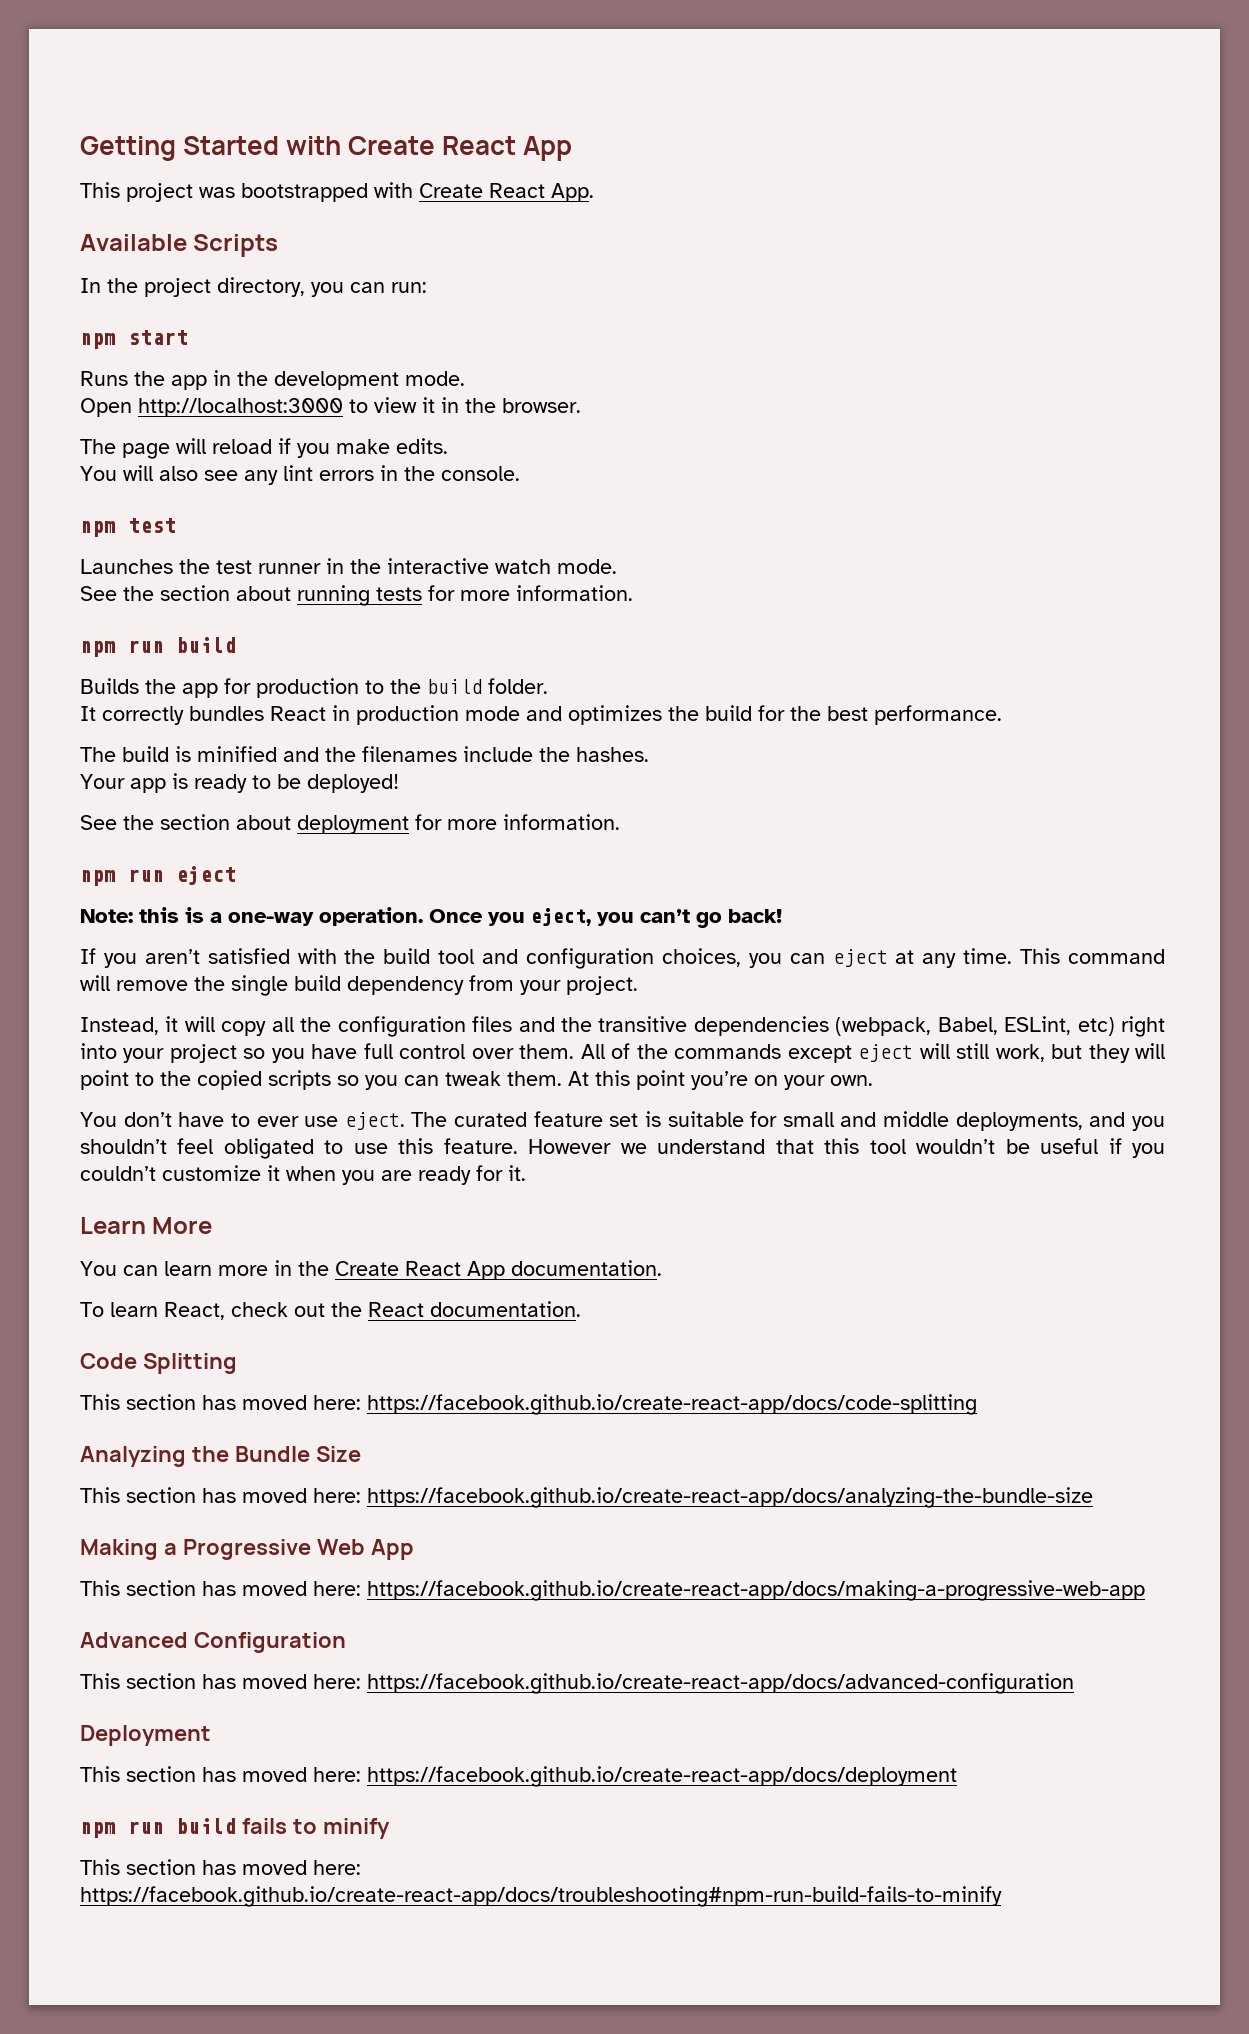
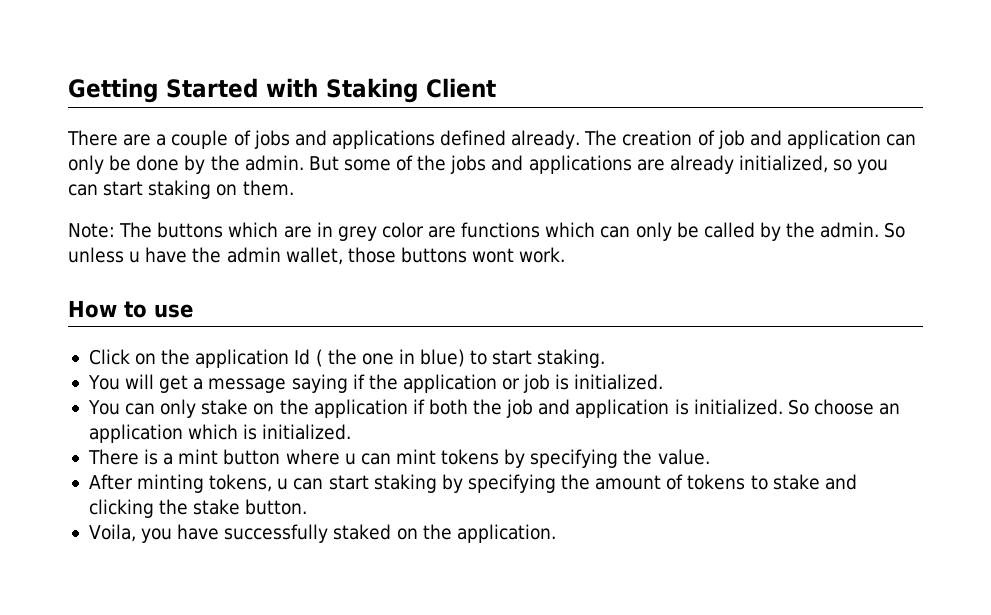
[348,136,573,161] [80,182,594,202] [80,234,279,257] [80,277,427,297] [80,330,188,349] [80,370,465,390] [80,397,581,417] [80,438,448,459] [80,465,520,485] [80,518,176,537] [80,558,617,574] [80,585,633,606] [80,637,236,657] [80,678,548,698] [80,705,1002,725] [80,746,649,762] [80,773,399,793] [80,814,620,834] [80,866,236,886] [80,907,782,928] [80,948,1166,969] [80,975,638,996] [80,1016,1165,1037] [80,1043,1165,1063] [80,1070,873,1090] [80,1111,1165,1131] [80,1138,1166,1159] [80,1165,526,1185] [80,1217,213,1234] [80,1260,662,1280] [80,1301,581,1320] [80,1353,237,1374] [80,1394,977,1415] [80,1446,361,1467] [80,1487,1093,1508] [80,1539,414,1560] [80,1580,1145,1601] [80,1632,346,1653] [80,1673,1074,1694] [80,1725,211,1746] [80,1766,957,1787] [80,1818,390,1839] [80,1859,361,1875] [80,1886,1002,1907] Create React App // This project was bootstrapped with Create React App. // Available Scripts // In the project directory, you can run: // npm start // Runs the app in the development mode. // Open http://localhost:3000 to view it in the browser. // The page will reload if you make edits. // You will also see any lint errors in the console. // npm test // Launches the test runner in the interactive watch mode. // See the section about running tests for more information. // npm run build // Builds the app for production to the build folder. // It correctly bundles React in production mode and optimizes the build for the best performance. // The build is minified and the filenames include the hashes. // Your app is ready to be deployed! // See the section about deployment for more information. // npm run eject // Note: this is a one-way operation. Once you eject, you can’t go back! // If you aren’t satisfied with the build tool and configuration choices, you can eject at any time. This command will remove the single build dependency from your project. // Instead, it will copy all the configuration files and the transitive dependencies (webpack, Babel, ESLint, etc) right into your project so you have full control over them. All of the commands except eject will still work, but they will point to the copied scripts so you can tweak them. At this point you’re on your own. // You don’t have to ever use eject. The curated feature set is suitable for small and middle deployments, and you shouldn’t feel obligated to use this feature. However we understand that this tool wouldn’t be useful if you couldn’t customize it when you are ready for it. // Learn More // You can learn more in the Create React App documentation. // To learn React, check out the React documentation. // Code Splitting // This section has moved here: https://facebook.github.io/create-react-app/docs/code-splitting // Analyzing the Bundle Size // This section has moved here: https://facebook.github.io/create-react-app/docs/analyzing-the-bundle-size // Making a Progressive Web App // This section has moved here: https://facebook.github.io/create-react-app/docs/making-a-progressive-web-app // Advanced Configuration // This section has moved here: https://facebook.github.io/create-react-app/docs/advanced-configuration // Deployment // This section has moved here: https://facebook.github.io/create-react-app/docs/deployment // npm run build fails to minify // This section has moved here: https://facebook.github.io/create-react-app/docs/troubleshooting#npm-run-build-fails-to-minify -> [326,78,496,103] [67,130,917,149] [68,155,889,174] [68,180,294,199] [68,222,906,241] [68,247,566,265] [68,300,193,318] [88,349,606,368] [87,374,664,393] [87,399,901,418] [88,424,352,443] [87,449,710,468] [88,474,857,493] [88,499,308,518] [88,524,556,543] Staking Client // There are a couple of jobs and applications defined already. The creation of job and application can only be done by the admin. But some of the jobs and applications are already initialized, so you can start staking on them. // Note: The buttons which are in grey color are functions which can only be called by the admin. So unless u have the admin wallet, those buttons wont work. // How to use // Click on the application Id ( the one in blue) to start staking. // You will get a message saying if the application or job is initialized. // You can only stake on the application if both the job and application is initialized. So choose an application which is initialized. // There is a mint button where u can mint tokens by specifying the value. // After minting tokens, u can start staking by specifying the amount of tokens to stake and clicking the stake button. // Voila, you have successfully staked on the application.

